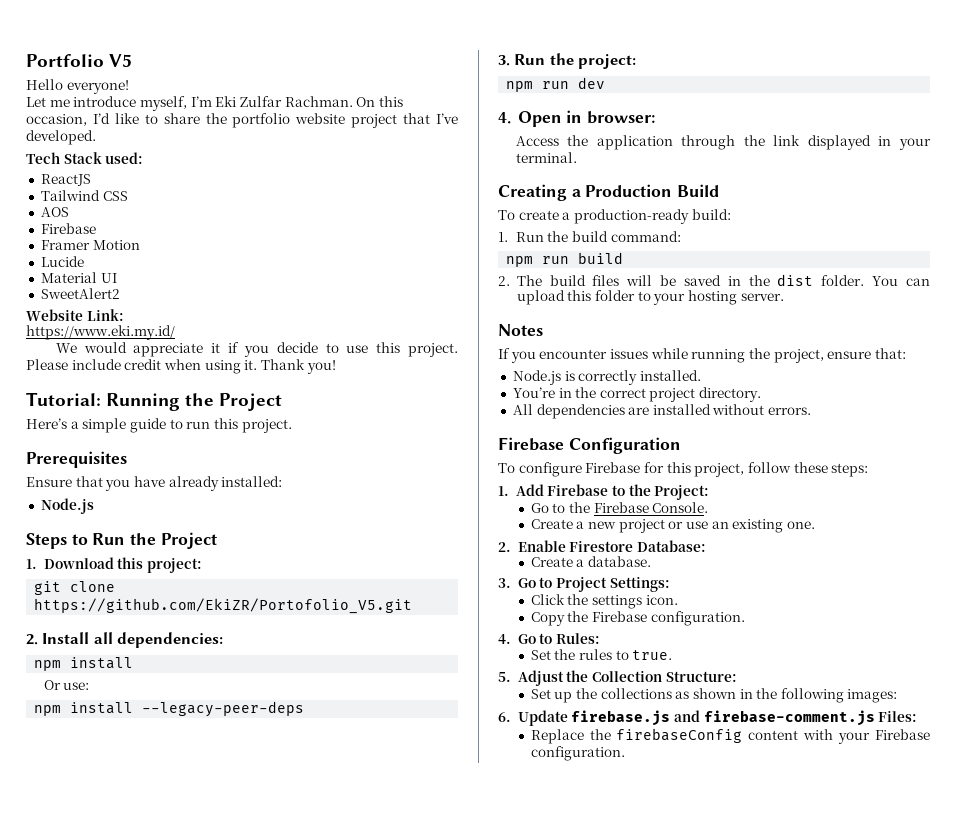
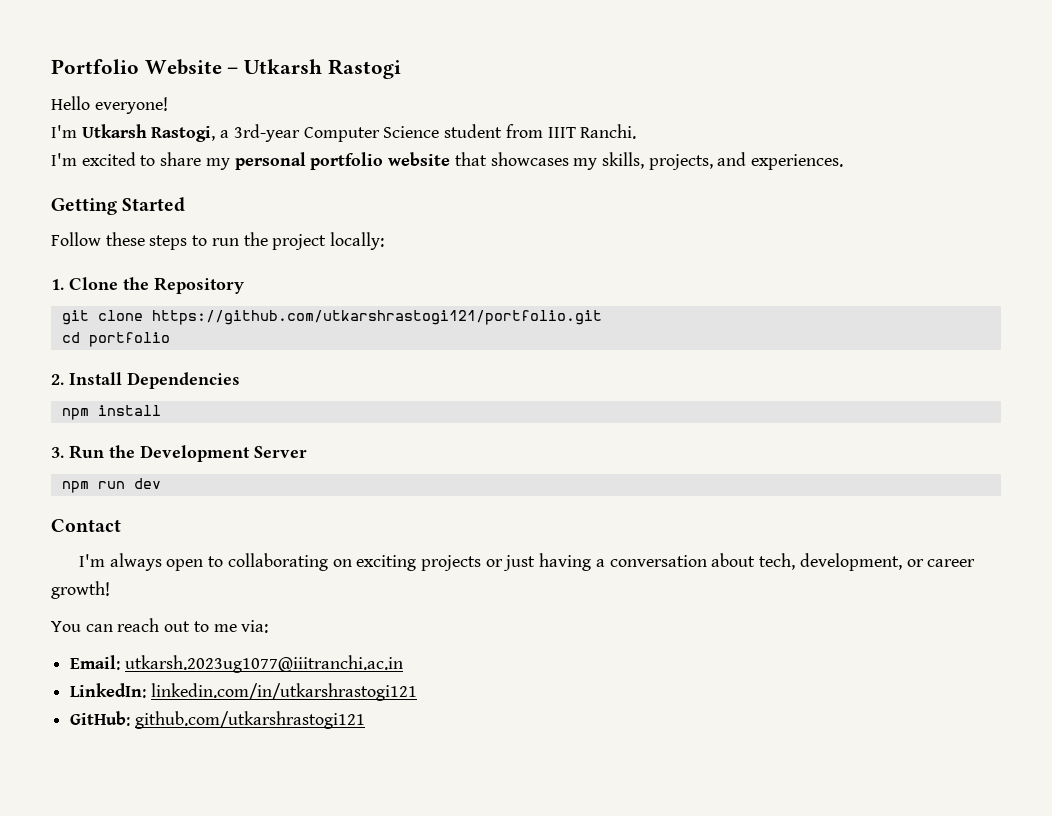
[109,54,133,67] [26,79,129,94] [26,96,403,111] [26,113,458,128] [26,130,96,145] [26,152,144,164] [40,174,91,186] [40,190,128,201] [40,207,69,217] [40,223,96,234] [40,240,140,250] [40,256,84,267] [40,272,117,283] [40,288,120,299] [26,309,124,321] [26,325,175,340] [55,342,459,357] [26,359,336,374] [26,392,283,411] [26,418,292,433] [26,451,127,468] [26,476,283,491] [40,498,94,514] [26,532,217,549] [26,557,203,573] V5 // Hello everyone! // Let me introduce myself, I’m Eki Zulfar Rachman. On this occasion, I’d like to share the portfolio website project that I’ve developed. // Tech Stack used: // ReactJS // Tailwind CSS // AOS // Firebase // Framer Motion // Lucide // Material UI // SweetAlert2 // Website Link: // https://www.eki.my.id/ // We would appreciate it if you decide to use this project. Please include credit when using it. Thank you! // Tutorial: Running the Project // Here’s a simple guide to run this project. // Prerequisites // Ensure that you have already installed: // Node.js // Steps to Run the Project // 1. Download this project: -> [144,59,401,79] [51,96,168,114] [51,124,637,142] [51,152,844,170] [51,197,186,215] [51,232,385,250] [51,277,244,294] Website – Utkarsh Rastogi // Hello everyone! // I'm Utkarsh Rastogi, a 3rd-year Computer Science student from IIIT Ranchi. // I'm excited to share my personal portfolio website that showcases my skills, projects, and experiences. // Getting Started // Follow these steps to run the project locally: // 1. Clone the Repository
[34,598,413,614] https://github.com/EkiZR/Portofolio_V5.git -> [151,310,602,325] [61,332,170,347] https://github.com/utkarshrastogi121/portfolio.git // cd portfolio
[93,632,224,648] [34,657,134,671] [43,680,90,690] [34,701,305,717] all dependencies: // npm install // Or use: // npm install --legacy-peer-deps -> [127,372,240,389] [61,405,161,420] Dependencies // npm install
[578,54,637,69] project: -> [140,445,307,462] Development Server
[498,110,656,127] [515,135,932,150] [515,152,577,163] [498,184,720,201] [498,209,731,224] [498,231,681,242] [506,252,624,267] [498,274,930,286] [516,290,784,305] [498,324,543,336] [498,348,906,363] [512,370,701,385] [512,387,762,402] [512,404,812,419] [498,437,681,454] [498,462,869,477] [498,484,710,500] [530,502,709,513] [530,519,815,533] [498,540,707,552] [530,556,651,567] [498,577,670,592] [530,594,678,609] [530,611,745,626] [498,633,601,644] [530,649,673,660] [498,670,737,686] [530,688,898,703] [498,710,918,726] [530,728,930,744] [530,746,625,761] 4. Open in browser: // Access the application through the link displayed in your terminal. // Creating a Production Build // To create a production-ready build: // 1. Run the build command: // npm run build // 2. The build files will be saved in the dist folder. You can upload this folder to your hosting server. // Notes // If you encounter issues while running the project, ensure that: // Node.js is correctly installed. // You’re in the correct project directory. // All dependencies are installed without errors. // Firebase Configuration // To configure Firebase for this project, follow these steps: // 1. Add Firebase to the Project: // Go to the Firebase Console. // Create a new project or use an existing one. // 2. Enable Firestore Database: // Create a database. // 3. Go to Project Settings: // Click the settings icon. // Copy the Firebase configuration. // 4. Go to Rules: // Set the rules to true. // 5. Adjust the Collection Structure: // Set up the collections as shown in the following images: // 6. Update firebase.js and firebase-comment.js Files: // Replace the firebaseConfig content with your Firebase configuration. -> [51,519,121,532] [78,553,976,571] [51,581,110,599] [51,618,269,633] [70,655,403,673] [70,683,417,701] [70,711,365,729] Contact // I'm always open to collaborating on exciting projects or just having a conversation about tech, development, or career growth! // You can reach out to me via: // Email: utkarsh.2023ug1077@iiitranchi.ac.in // LinkedIn: linkedin.com/in/utkarshrastogi121 // GitHub: github.com/utkarshrastogi121

